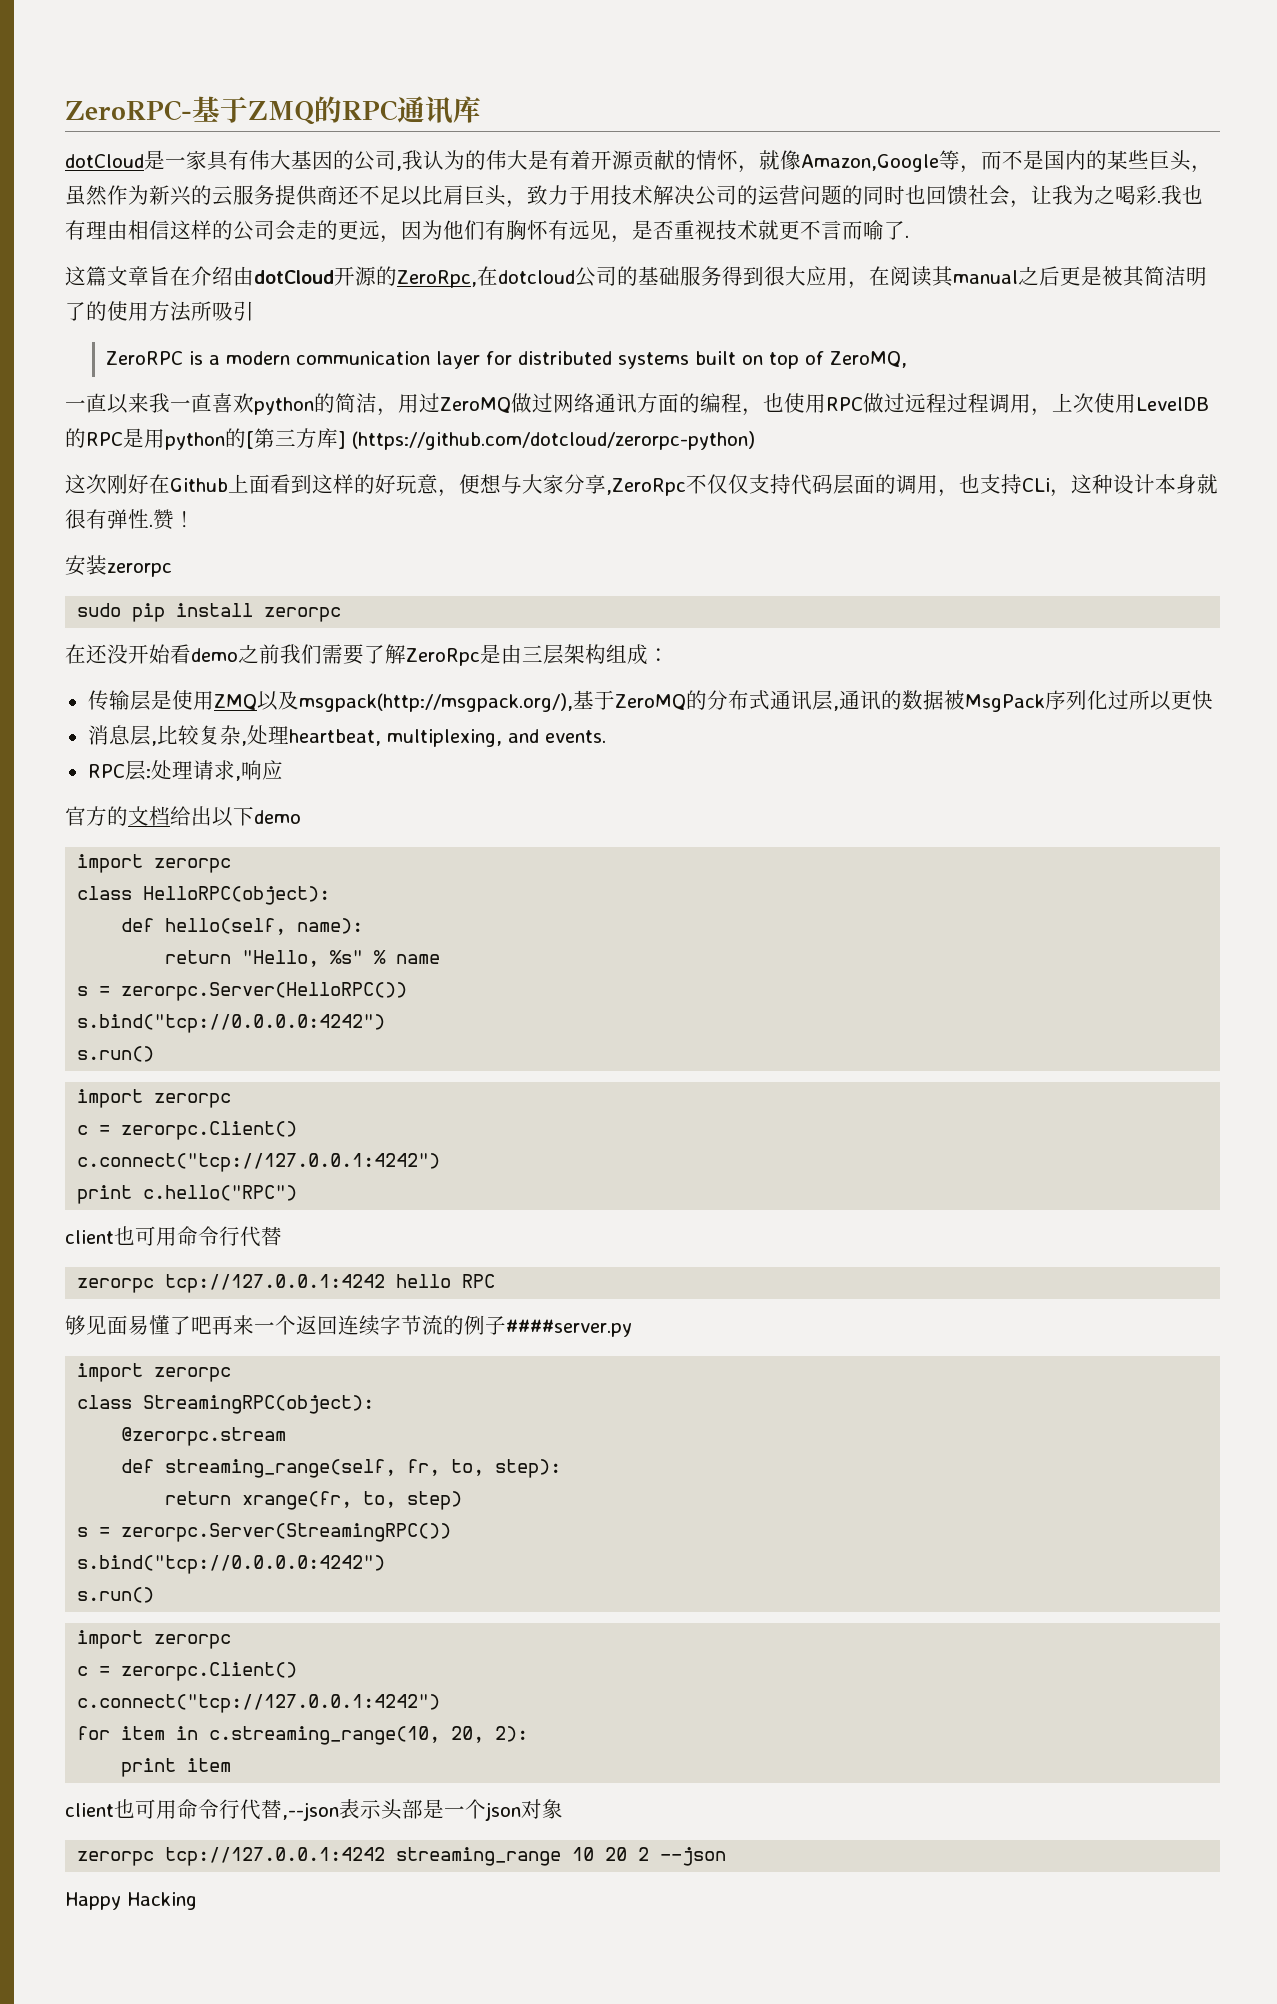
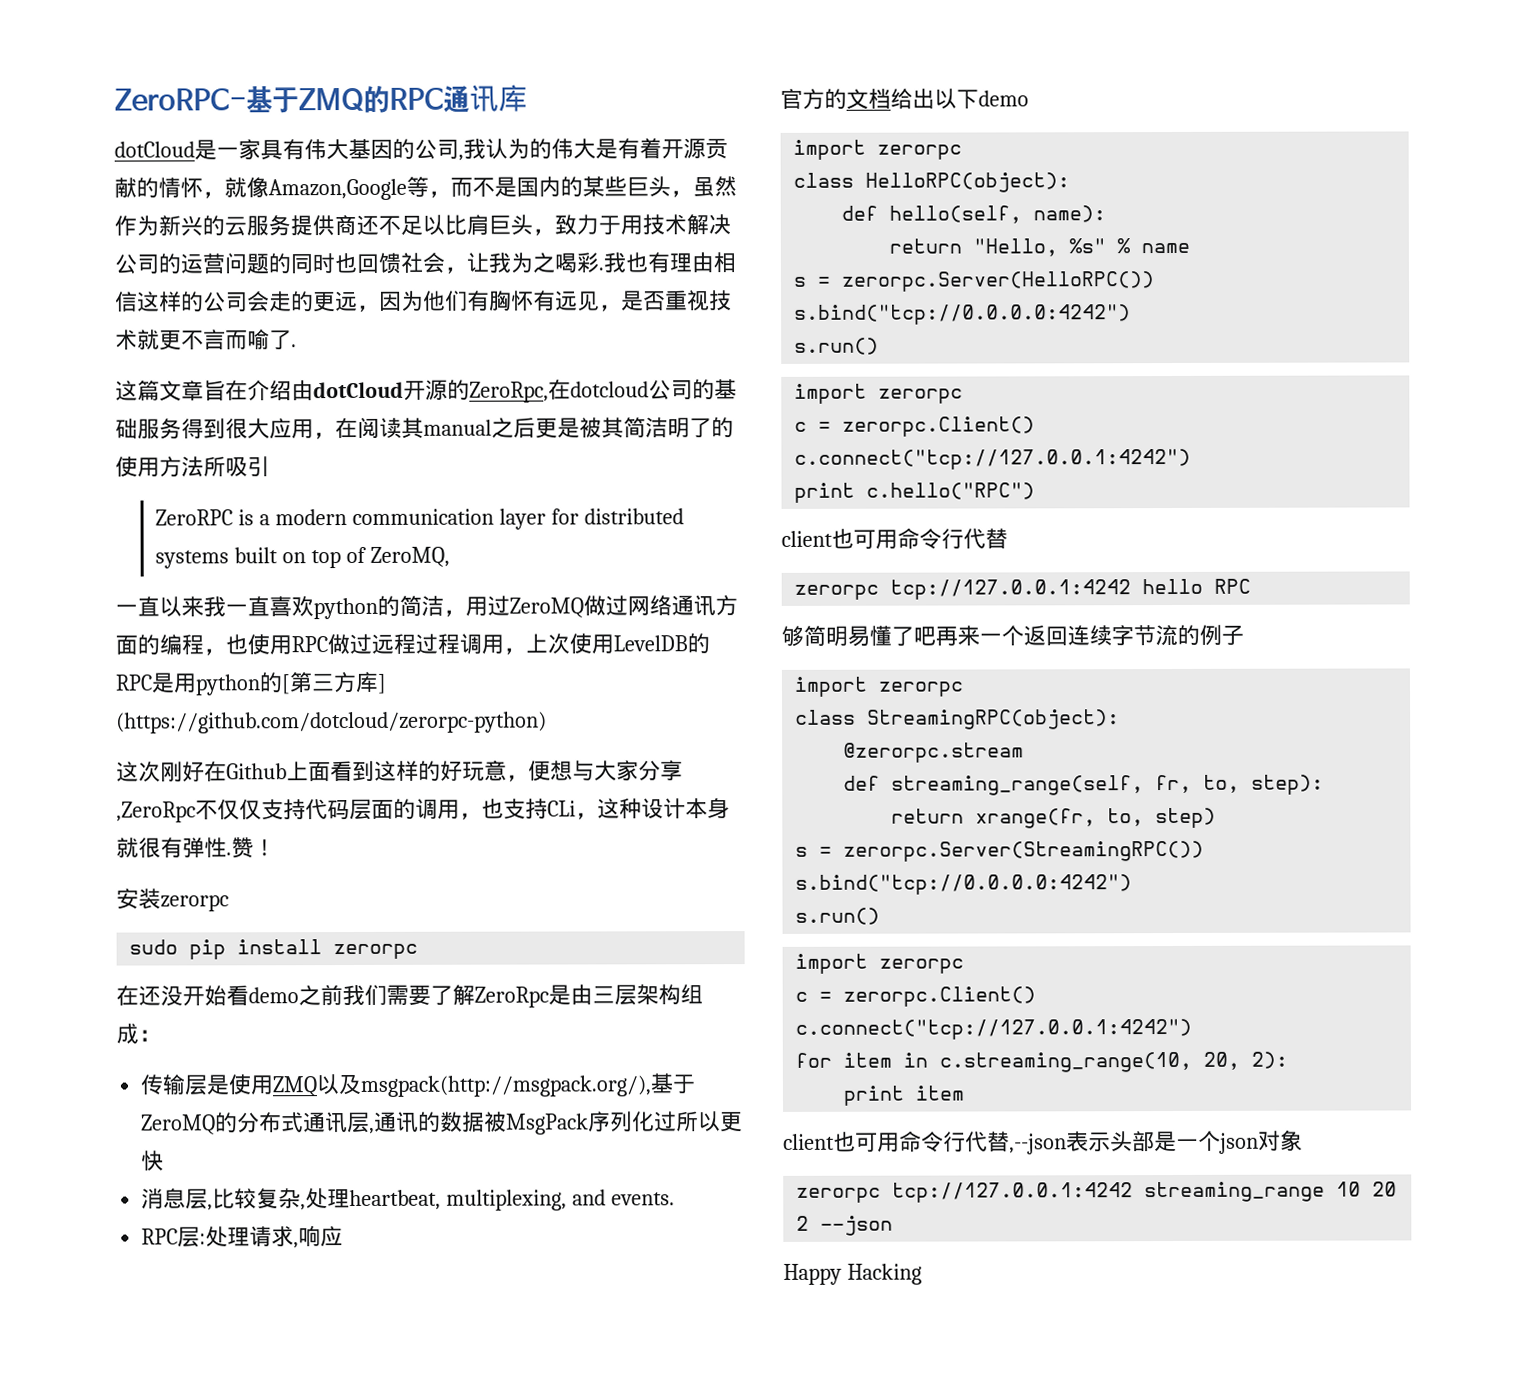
[86,1315,128,1335] 见面 -> [803,625,848,646] 简明
[506,1319,632,1337] ####server.py -> (1244, 634) none

